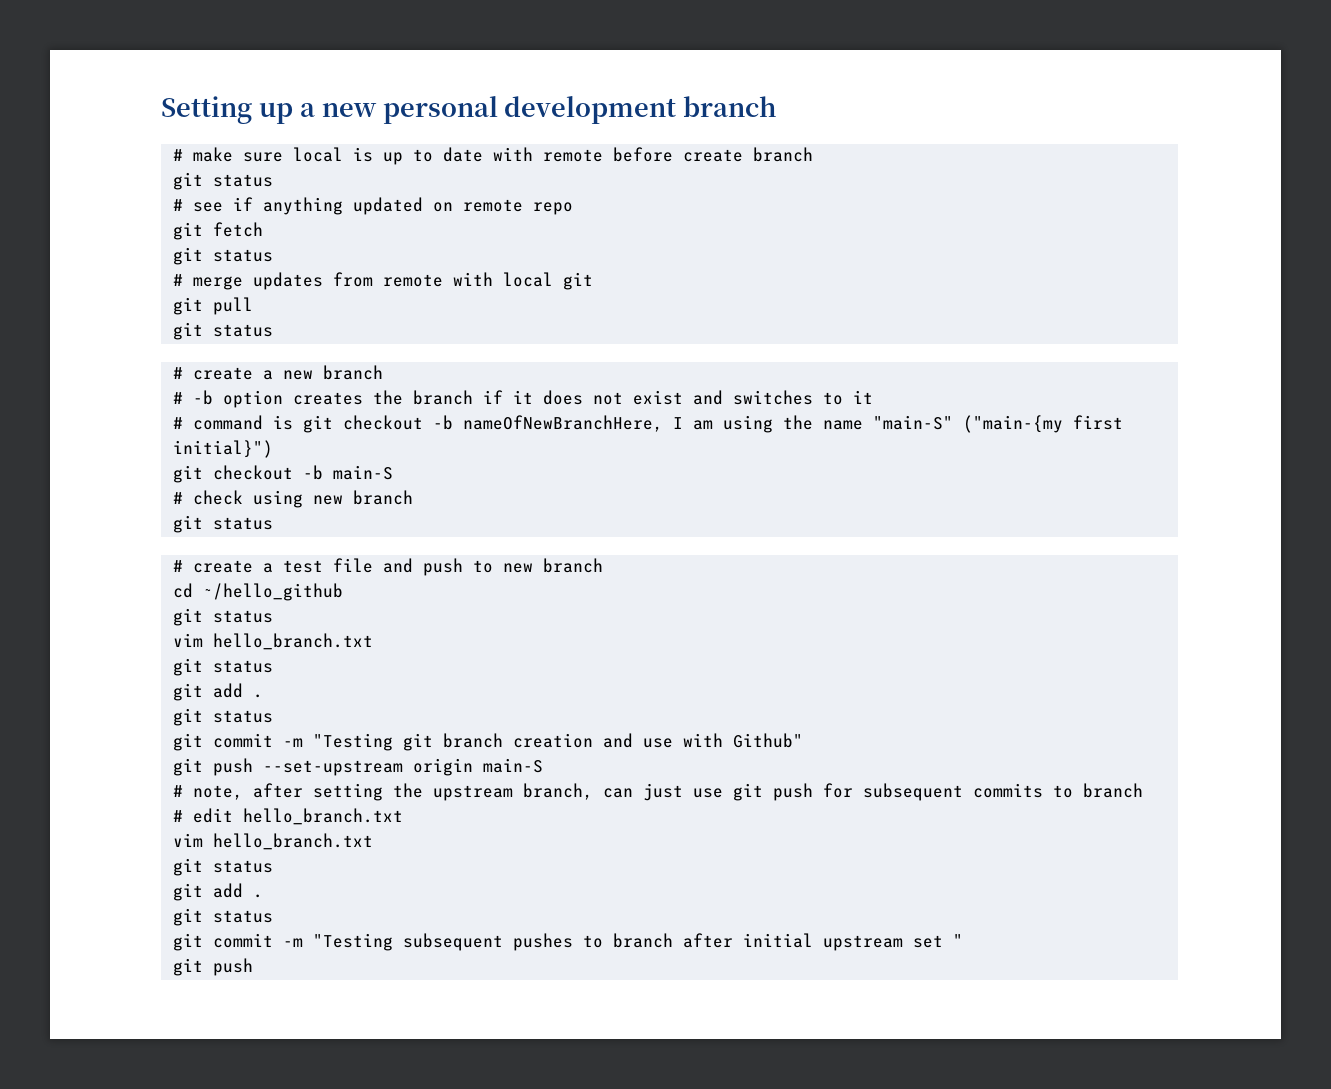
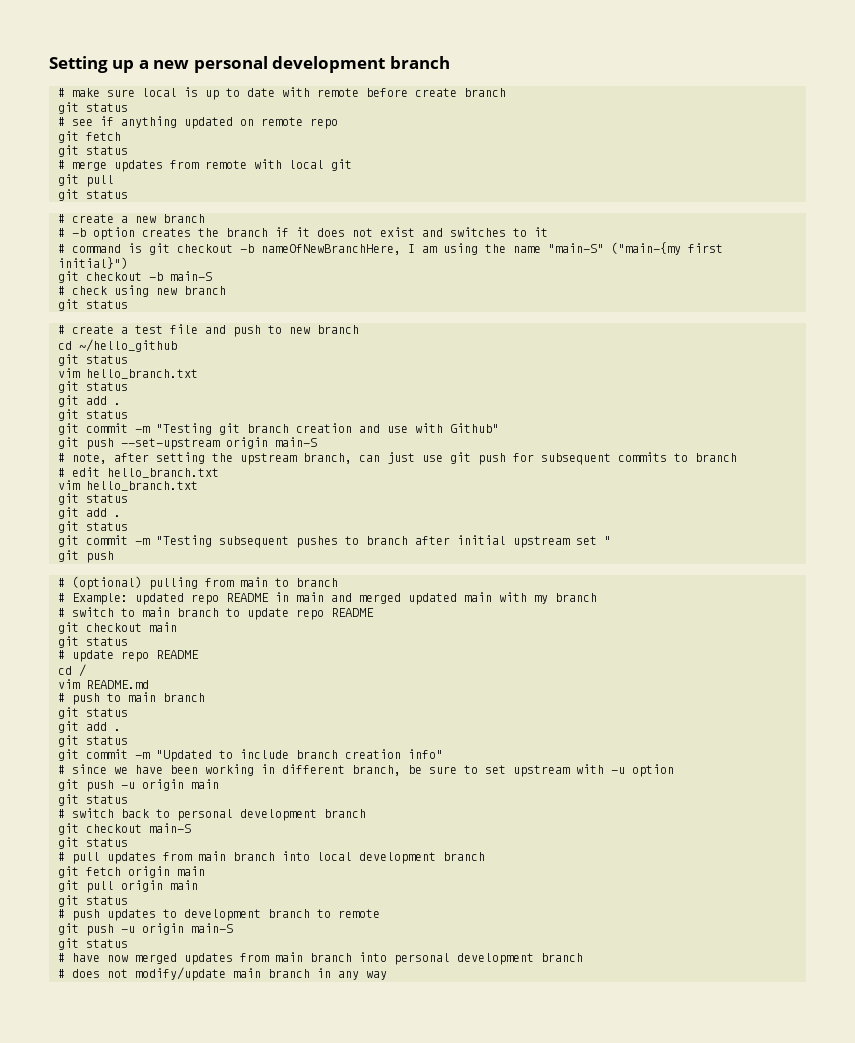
(254, 967) none -> [57,576,338,590] [57,592,597,605] [57,607,374,620] [57,622,177,634] [57,636,128,648] [57,650,199,662] [57,664,86,677] [57,679,149,689] [57,692,205,705] [57,707,128,719] [57,721,121,733] [57,735,128,747] [57,749,443,762] [57,764,674,777] [57,779,219,792] [57,794,128,806] [57,808,366,821] [57,823,191,835] [57,837,128,849] [57,851,485,864] [57,866,205,878] [57,880,198,893] [57,895,128,907] [57,909,380,921] [57,923,233,936] [57,938,128,950] [57,952,583,965] [57,967,387,981] // # (optional) pulling from main to branch // # Example: updated repo README in main and merged updated main with my branch // # switch to main branch to update repo README // git checkout main // git status // # update repo README // cd / // vim README.md // # push to main branch // git status // git add . // git status // git commit -m "Updated to include branch creation info" // # since we have been working in different branch, be sure to set upstream with -u option // git push -u origin main // git status // # switch back to personal development branch // git checkout main-S // git status // # pull updates from main branch into local development branch // git fetch origin main // git pull origin main // git status // # push updates to development branch to remote // git push -u origin main-S // git status // # have now merged updates from main branch into personal development branch // # does not modify/update main branch in any way

